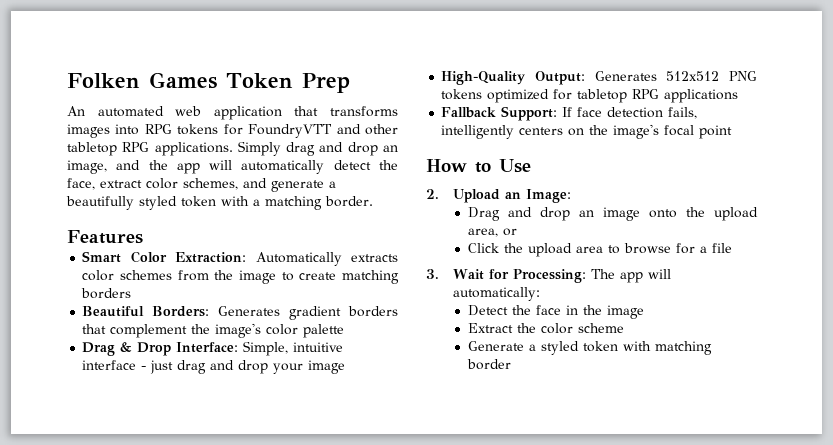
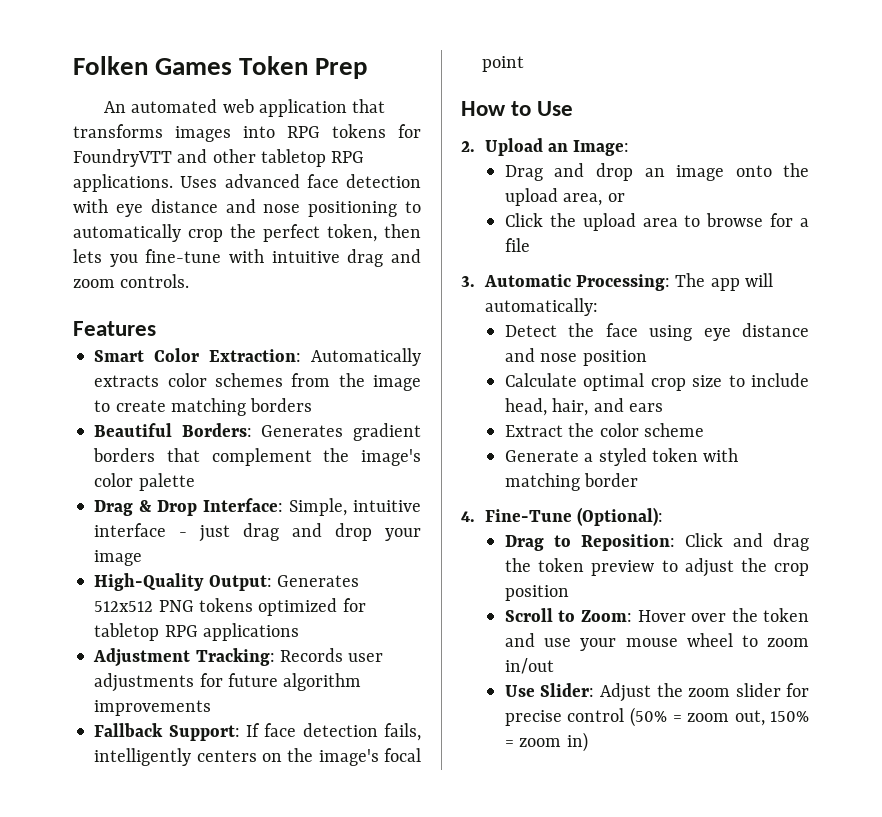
[237,141,398,156] [67,160,398,174] [67,178,336,192] [66,196,373,210] Simply drag and drop an image, and the app will automatically detect the face, extract color schemes, and generate a beautifully styled token with a matching border. -> [180,174,421,188] [73,199,421,217] [73,224,421,242] [73,249,421,267] [73,274,190,288] Uses advanced face detection with eye distance and nose positioning to automatically crop the perfect token, then lets you fine-tune with intuitive drag and zoom controls.
(739, 96) none -> [93,648,384,667] [94,673,362,692] [94,700,212,716] // Adjustment Tracking: Records user adjustments for future algorithm improvements
[452,269,509,280] Wait for -> [483,274,571,287] Automatic
[565,305,644,319] in the image -> [649,323,809,341] [504,348,647,366] [504,373,809,391] [504,398,663,416] using eye distance and nose position // Calculate optimal crop size to include head, hair, and ears
(511, 364) none -> [461,507,664,526] [504,533,809,551] [504,558,809,577] [504,585,569,601] [504,608,809,622] [504,633,809,651] [504,658,554,674] [504,683,809,702] [504,707,809,727] [504,732,588,752] // 4. Fine-Tune (Optional): // Drag to Reposition: Click and drag the token preview to adjust the crop position // Scroll to Zoom: Hover over the token and use your mouse wheel to zoom in/out // Use Slider: Adjust the zoom slider for precise control (50% = zoom out, 150% = zoom in)

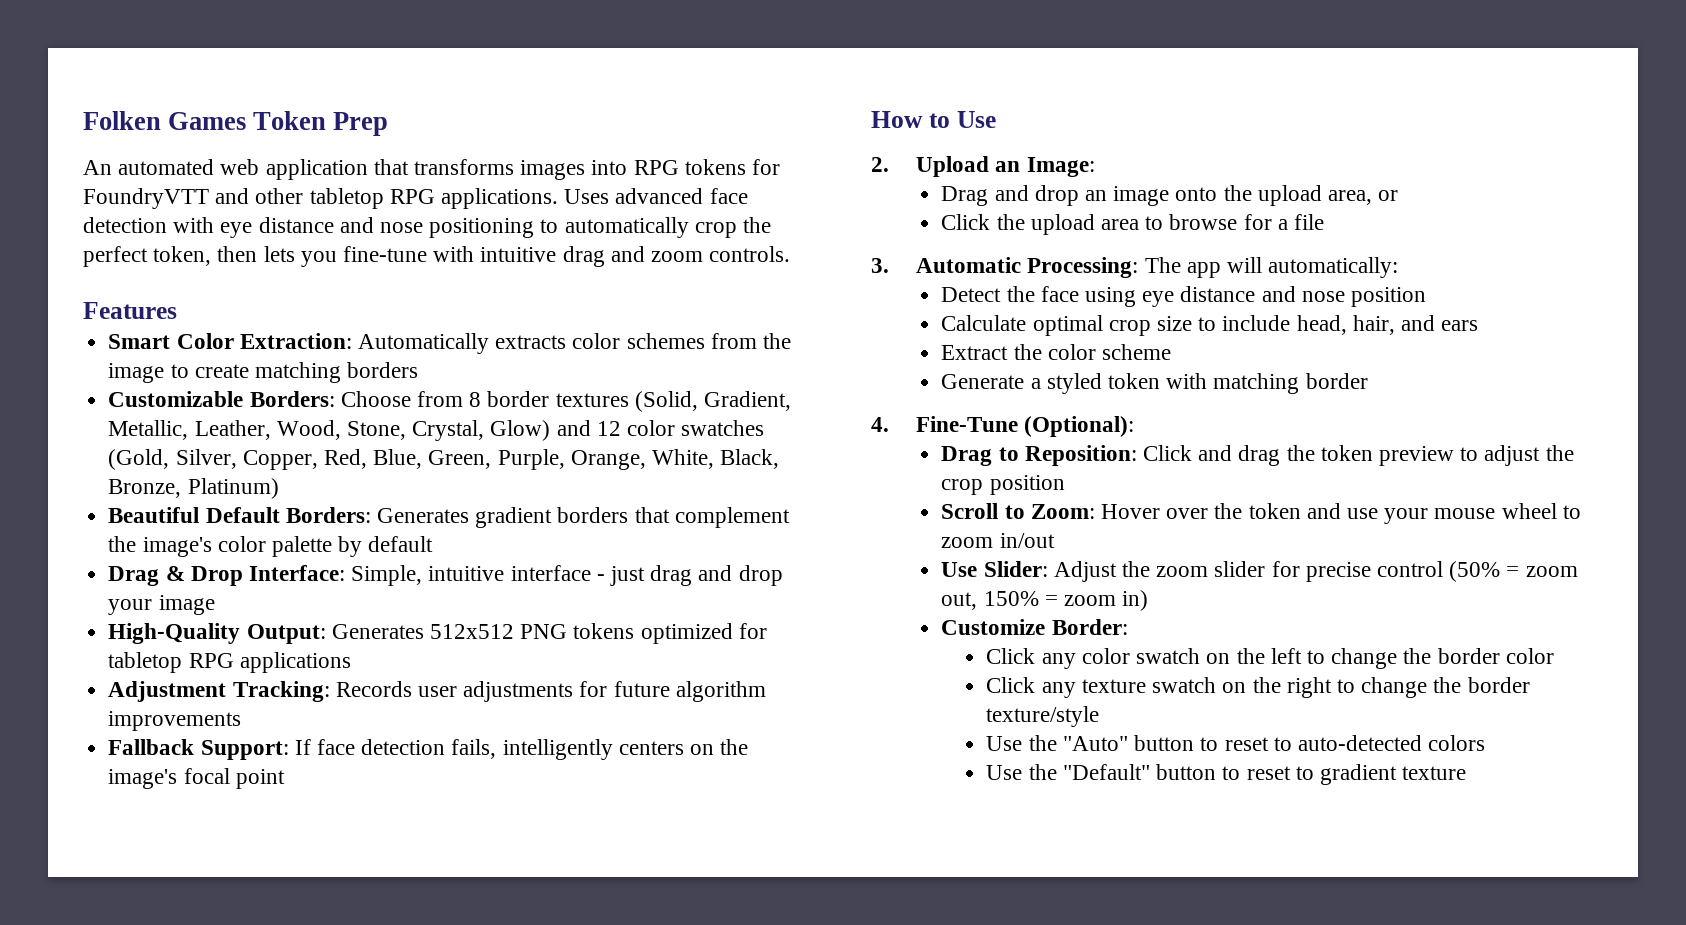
(313, 405) none -> [108,391,791,412] [108,420,765,441] [108,449,780,470] [108,478,279,499] // Customizable Borders: Choose from 8 border textures (Solid, Gradient, Metallic, Leather, Wood, Stone, Crystal, Glow) and 12 color swatches (Gold, Silver, Copper, Red, Blue, Green, Purple, Orange, White, Black, Bronze, Platinum)
(173, 430) none -> [205,507,280,523] Default
(195, 482) none -> [338,536,434,557] by default
(588, 742) none -> [941,619,1128,635] [986,648,1554,669] [986,677,1530,698] [986,706,1100,727] [986,735,1486,751] [986,764,1467,785] // Customize Border: // Click any color swatch on the left to change the border color // Click any texture swatch on the right to change the border texture/style // Use the "Auto" button to reset to auto-detected colors // Use the "Default" button to reset to gradient texture

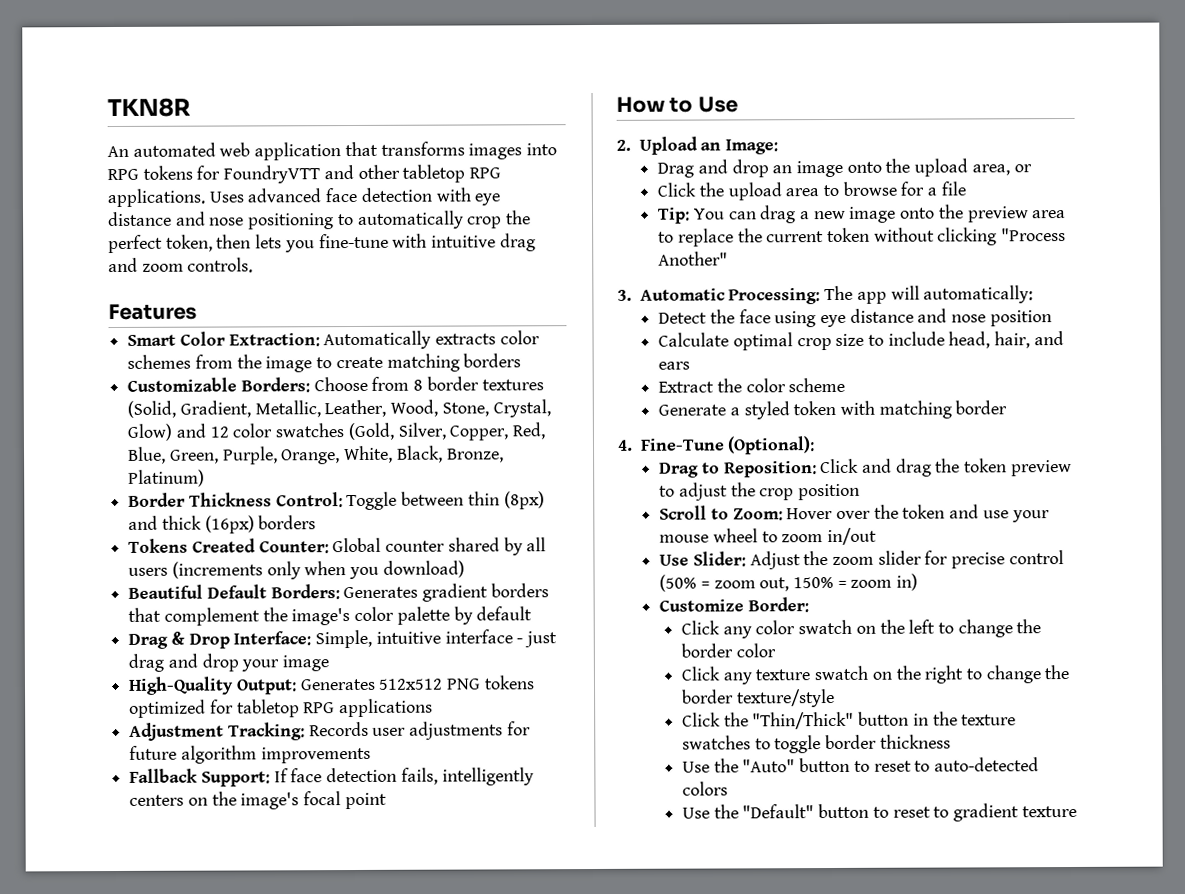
[83,111,389,136] Folken Games Token Prep -> [107,97,191,118] TKN8R
(279, 488) none -> [128,491,545,511] [128,515,317,534] [128,537,547,556] [128,560,465,580] // Border Thickness Control: Toggle between thin (8px) and thick (16px) borders // Tokens Created Counter: Global counter shared by all users (increments only when you download)
(1325, 222) none -> [657,204,1067,224] [658,227,1067,247] [658,251,729,266] // Tip: You can drag a new image onto the preview area to replace the current token without clicking "Process Another"
(1100, 716) none -> [681,711,1017,730] [681,734,951,754] // Click the "Thin/Thick" button in the texture swatches to toggle border thickness

